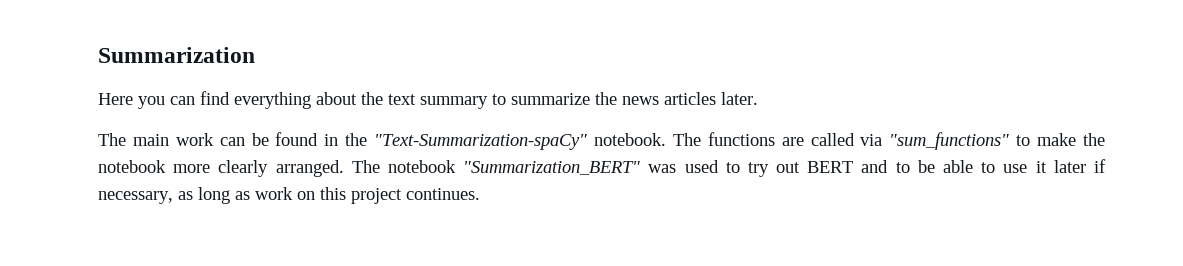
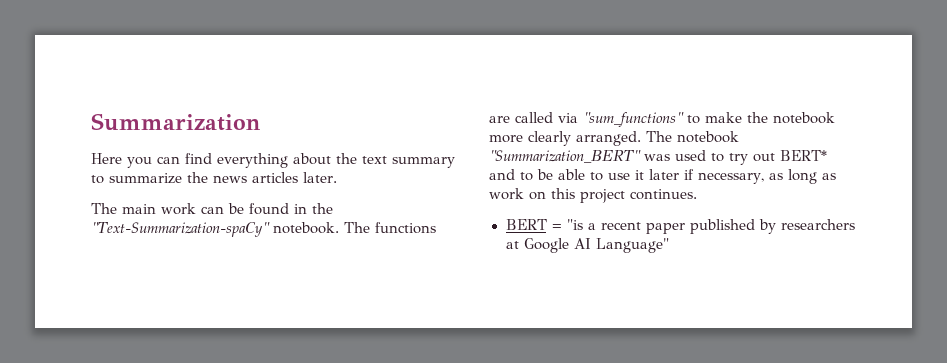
[807,161,854,173] BERT -> [780,150,827,161] BERT*
(480, 194) none -> [505,219,855,234] [505,238,669,253] // BERT = "is a recent paper published by researchers at Google AI Language"

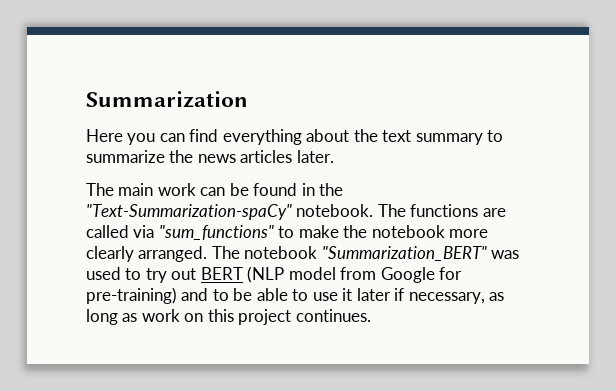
[780,150,827,161] BERT* -> [200,266,463,283] [86,287,177,304] BERT (NLP model from Google for pre-training)
[505,219,855,234] [505,238,669,253] // BERT = "is a recent paper published by researchers at Google AI Language" -> (371, 315) none

